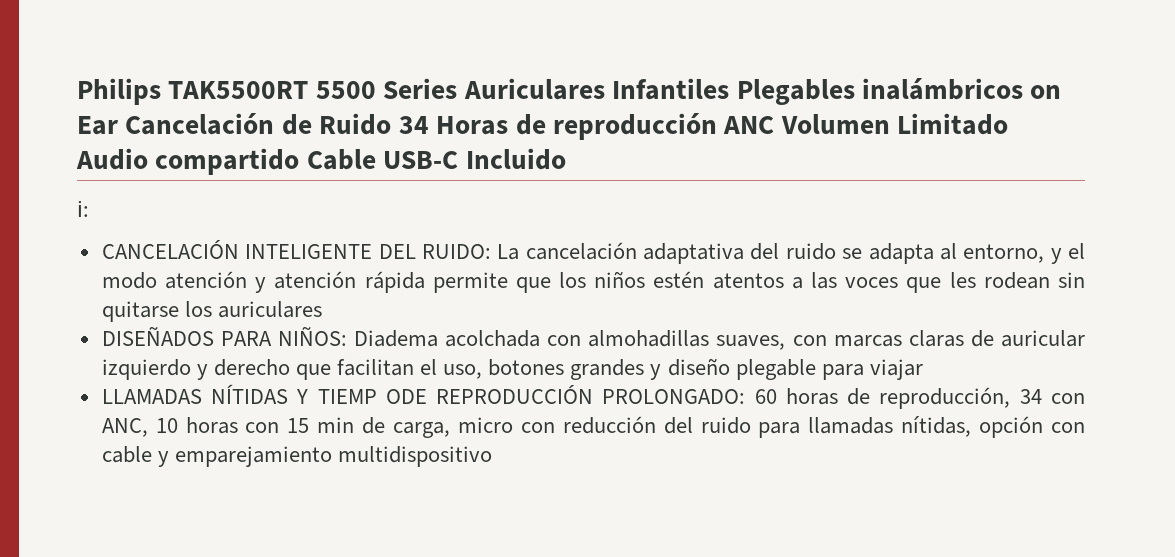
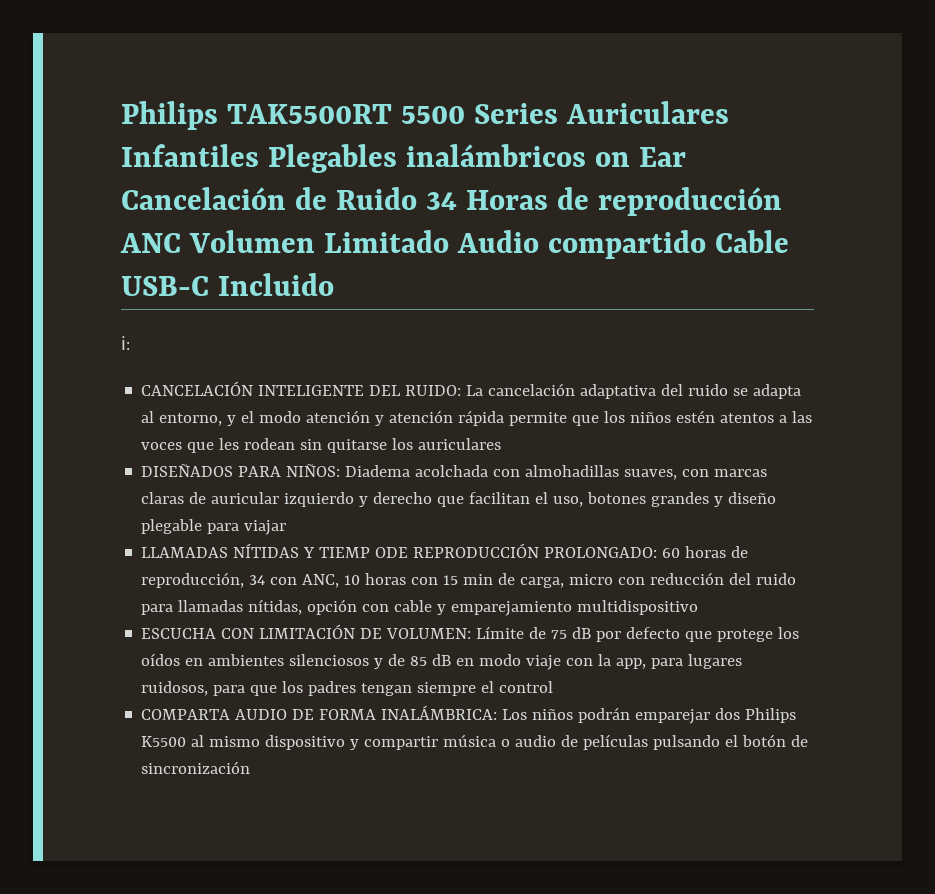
(492, 456) none -> [141,624,800,642] [141,653,743,670] [141,681,554,696] [141,705,797,724] [141,734,809,750] [141,761,251,774] // ESCUCHA CON LIMITACIÓN DE VOLUMEN: Límite de 75 dB por defecto que protege los oídos en ambientes silenciosos y de 85 dB en modo viaje con la app, para lugares ruidosos, para que los padres tengan siempre el control // COMPARTA AUDIO DE FORMA INALÁMBRICA: Los niños podrán emparejar dos Philips K5500 al mismo dispositivo y compartir música o audio de películas pulsando el botón de sincronización

